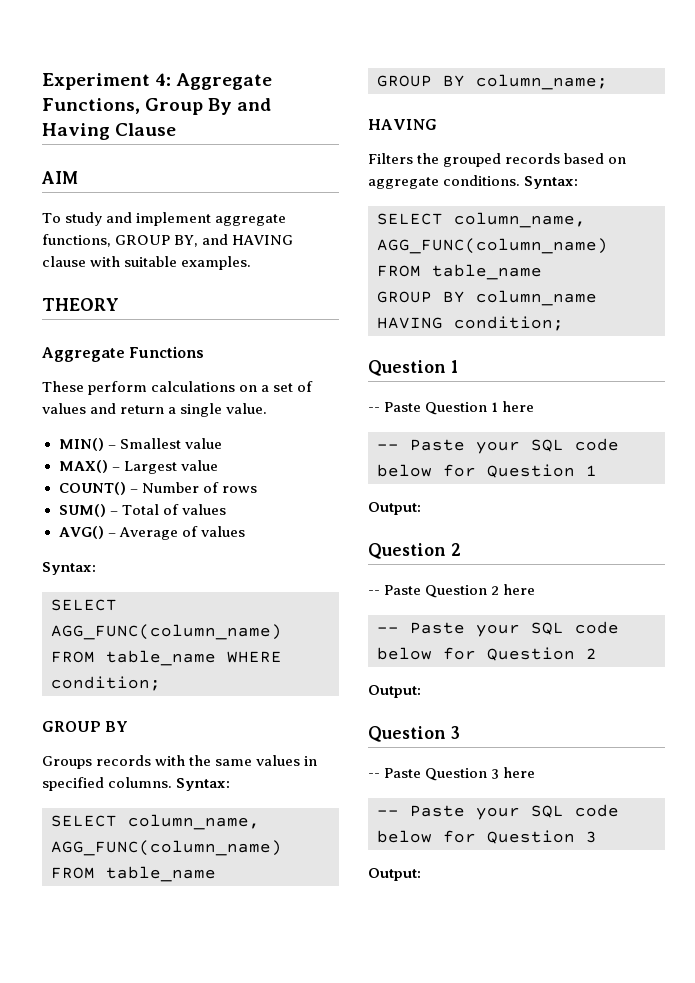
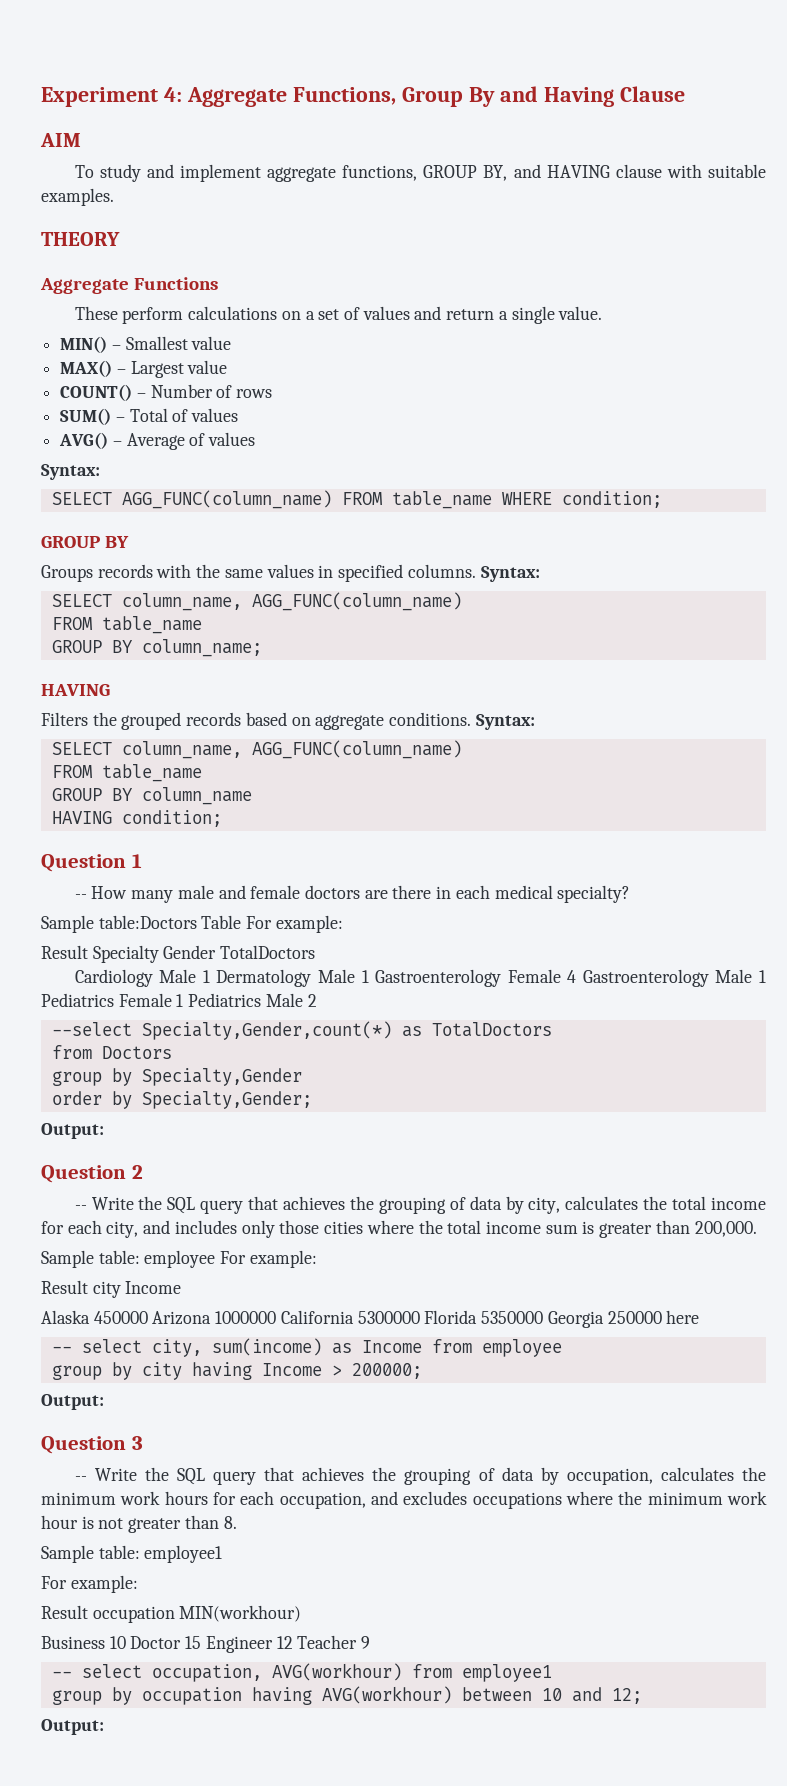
[384,401,535,415] [377,438,619,454] [377,464,597,478] [368,502,421,515] [368,543,461,559] [368,584,536,598] [377,621,619,637] [377,647,597,661] [368,685,421,698] [368,726,460,742] [368,767,536,781] [377,804,619,820] [377,830,597,844] Paste Question 1 here // -- Paste your SQL code below for Question 1 // Output: // Question 2 // -- Paste Question 2 here // -- Paste your SQL code below for Question 2 // Output: // Question 3 // -- Paste Question 3 here // -- Paste your SQL code below for Question 3 -> [91,885,631,903] [41,915,343,933] [41,945,316,963] [74,969,766,987] [41,993,317,1007] [51,1021,552,1040] [51,1045,172,1059] [51,1068,302,1086] [51,1091,312,1109] [41,1123,104,1139] [41,1165,143,1183] [74,1196,767,1214] [41,1220,757,1238] [41,1250,317,1268] [41,1280,182,1298] [41,1310,700,1328] [51,1338,562,1357] [51,1362,422,1380] [41,1394,104,1410] [41,1436,143,1454] [74,1467,766,1485] [41,1491,768,1509] [41,1515,237,1533] [41,1545,223,1563] [41,1575,138,1593] [41,1605,302,1623] [41,1635,371,1653] [51,1663,552,1682] [51,1686,642,1705] How many male and female doctors are there in each medical specialty? // Sample table:Doctors Table For example: // Result Specialty Gender TotalDoctors // Cardiology Male 1 Dermatology Male 1 Gastroenterology Female 4 Gastroenterology Male 1 Pediatrics Female 1 Pediatrics Male 2 // --select Specialty,Gender,count(*) as TotalDoctors // from Doctors // group by Specialty,Gender // order by Specialty,Gender; // Output: // Question 2 // -- Write the SQL query that achieves the grouping of data by city, calculates the total income for each city, and includes only those cities where the total income sum is greater than 200,000. // Sample table: employee For example: // Result city Income // Alaska 450000 Arizona 1000000 California 5300000 Florida 5350000 Georgia 250000 here // -- select city, sum(income) as Income from employee // group by city having Income > 200000; // Output: // Question 3 // -- Write the SQL query that achieves the grouping of data by occupation, calculates the minimum work hours for each occupation, and excludes occupations where the minimum work hour is not greater than 8. // Sample table: employee1 // For example: // Result occupation MIN(workhour) // Business 10 Doctor 15 Engineer 12 Teacher 9 // -- select occupation, AVG(workhour) from employee1 // group by occupation having AVG(workhour) between 10 and 12;

